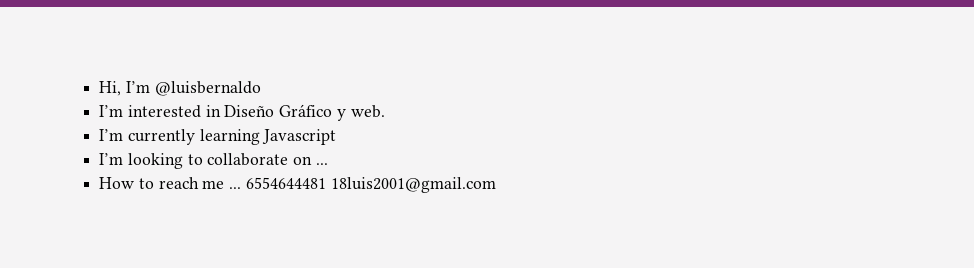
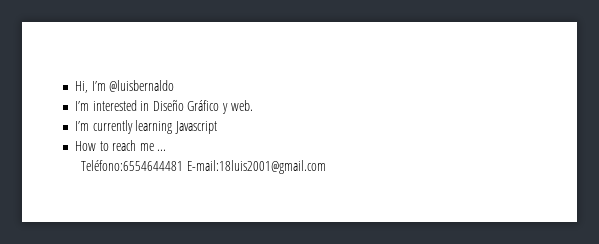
[99,153,328,169] // I’m looking to collaborate on ... -> (217, 127) none
[245,177,496,193] 6554644481 18luis2001@gmail.com -> [81,160,326,174] // Teléfono:6554644481 E-mail:18luis2001@gmail.com

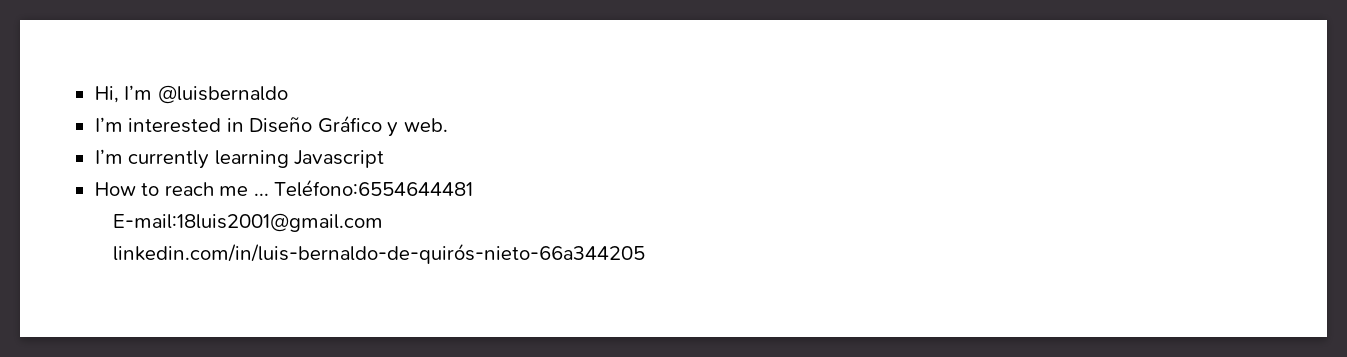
[81,160,184,171] // Teléfono:6554644481 -> [274,179,474,197] Teléfono:6554644481 //
(326, 167) none -> [112,243,645,264] // linkedin.com/in/luis-bernaldo-de-quirós-nieto-66a344205

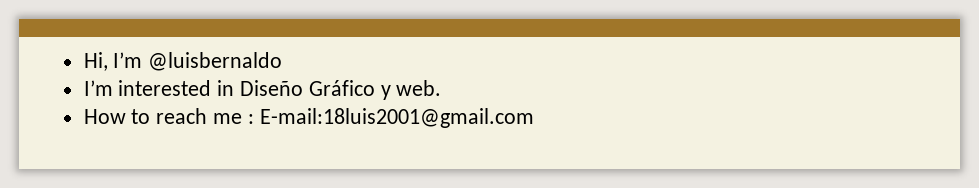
[94,149,385,169] // I’m currently learning Javascript -> (442, 88) none
[253,179,474,197] ... Teléfono:6554644481 // -> [247,114,254,124] :
[112,243,645,264] // linkedin.com/in/luis-bernaldo-de-quirós-nieto-66a344205 -> (534, 118) none

